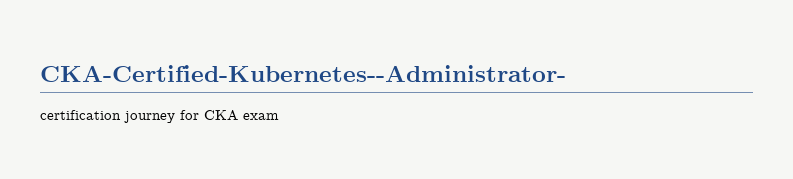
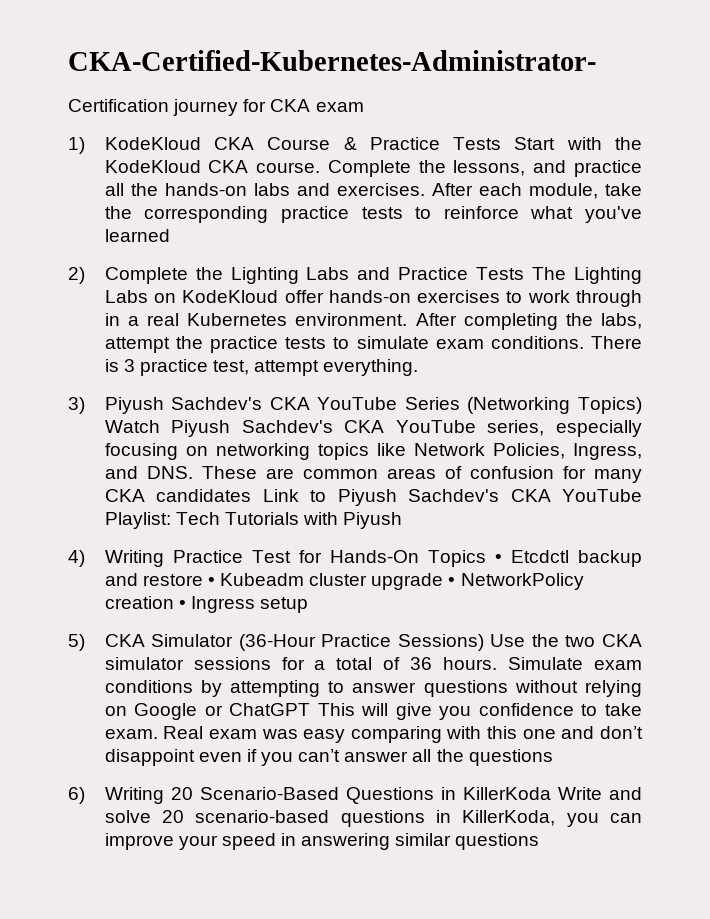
[40,65,566,82] [40,110,121,120] CKA-Certified-Kubernetes--Administrator- // certification -> [68,50,596,71] [68,99,169,112] CKA-Certified-Kubernetes-Administrator- // Certification
(279, 116) none -> [68,137,642,154] [104,160,642,177] [104,183,642,199] [104,206,642,223] [104,229,170,242] [68,267,642,284] [104,290,642,307] [104,313,642,330] [104,336,642,353] [104,359,419,376] [68,397,642,414] [104,420,642,437] [104,443,642,460] [104,466,642,483] [104,489,643,506] [104,512,403,529] [68,550,642,567] [104,573,584,590] [104,596,309,613] [68,634,642,651] [104,657,643,670] [104,680,643,697] [104,703,643,720] [104,726,643,743] [104,749,553,766] [68,787,642,804] [104,810,642,827] [104,833,540,850] // 1) KodeKloud CKA Course & Practice Tests Start with the KodeKloud CKA course. Complete the lessons, and practice all the hands-on labs and exercises. After each module, take the corresponding practice tests to reinforce what you've learned // 2) Complete the Lighting Labs and Practice Tests The Lighting Labs on KodeKloud offer hands-on exercises to work through in a real Kubernetes environment. After completing the labs, attempt the practice tests to simulate exam conditions. There is 3 practice test, attempt everything. // 3) Piyush Sachdev's CKA YouTube Series (Networking Topics) Watch Piyush Sachdev's CKA YouTube series, especially focusing on networking topics like Network Policies, Ingress, and DNS. These are common areas of confusion for many CKA candidates Link to Piyush Sachdev's CKA YouTube Playlist: Tech Tutorials with Piyush // 4) Writing Practice Test for Hands-On Topics • Etcdctl backup and restore • Kubeadm cluster upgrade • NetworkPolicy creation • Ingress setup // 5) CKA Simulator (36-Hour Practice Sessions) Use the two CKA simulator sessions for a total of 36 hours. Simulate exam conditions by attempting to answer questions without relying on Google or ChatGPT This will give you confidence to take exam. Real exam was easy comparing with this one and don’t disappoint even if you can’t answer all the questions // 6) Writing 20 Scenario-Based Questions in KillerKoda Write and solve 20 scenario-based questions in KillerKoda, you can improve your speed in answering similar questions

